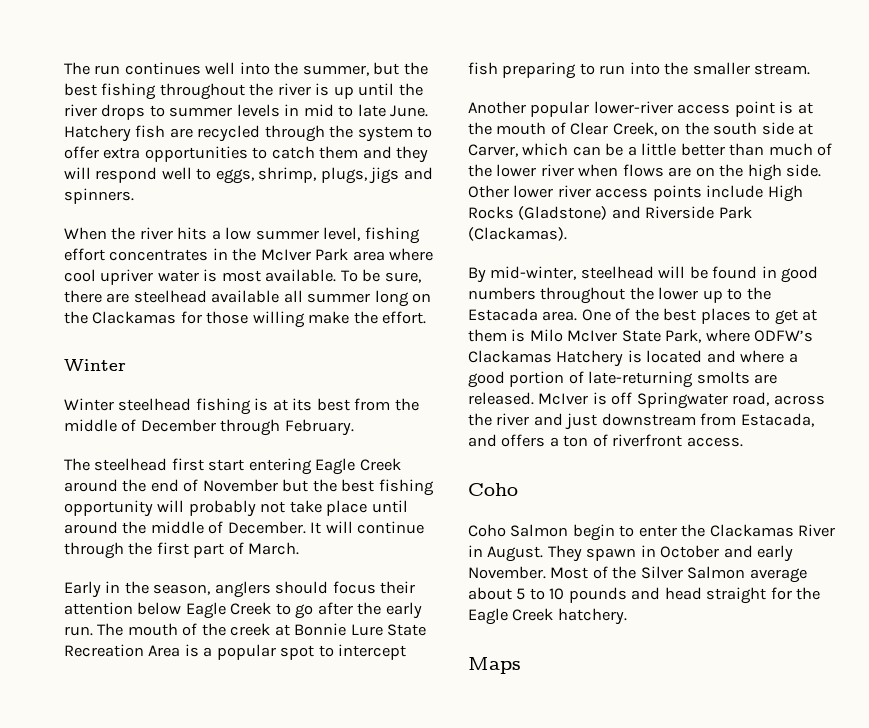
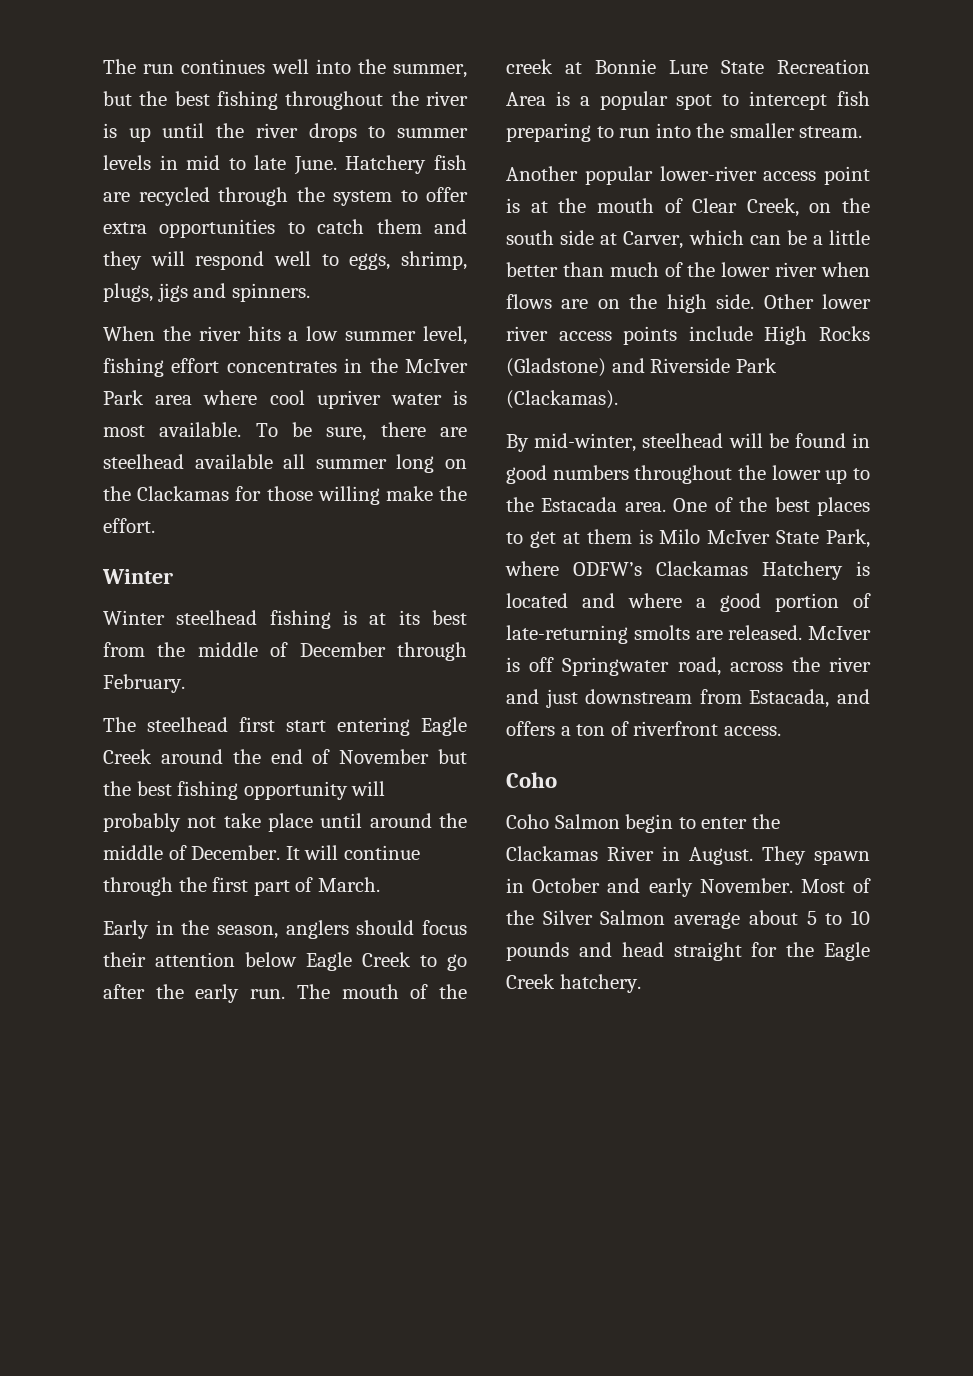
[468,657,521,674] // Maps -> (641, 983) none

